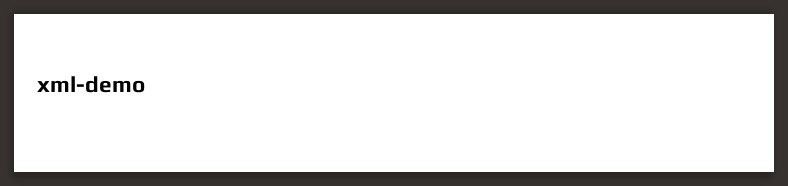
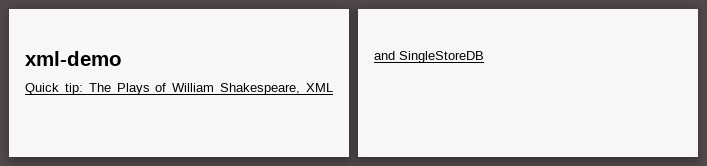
(145, 84) none -> [25,83,333,95] [374,51,484,63] // Quick tip: The Plays of William Shakespeare, XML and SingleStoreDB

